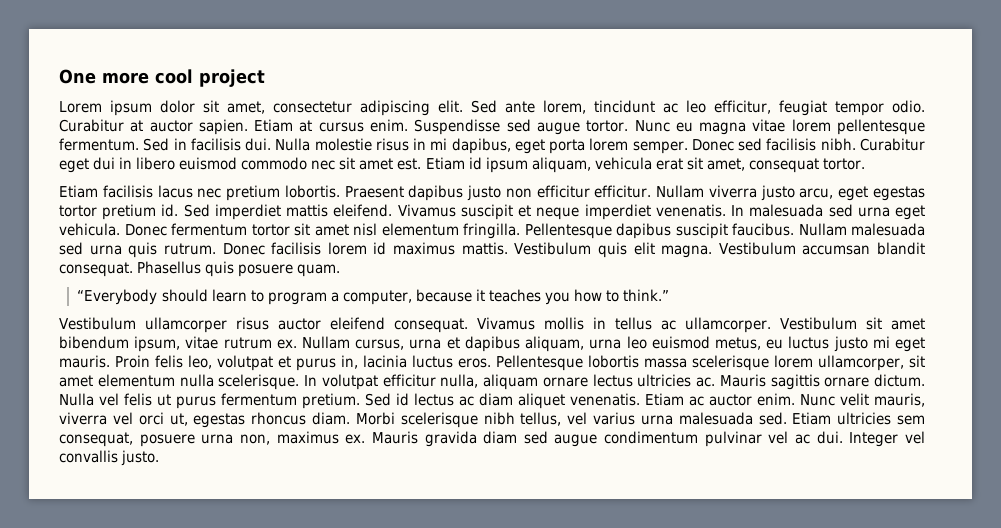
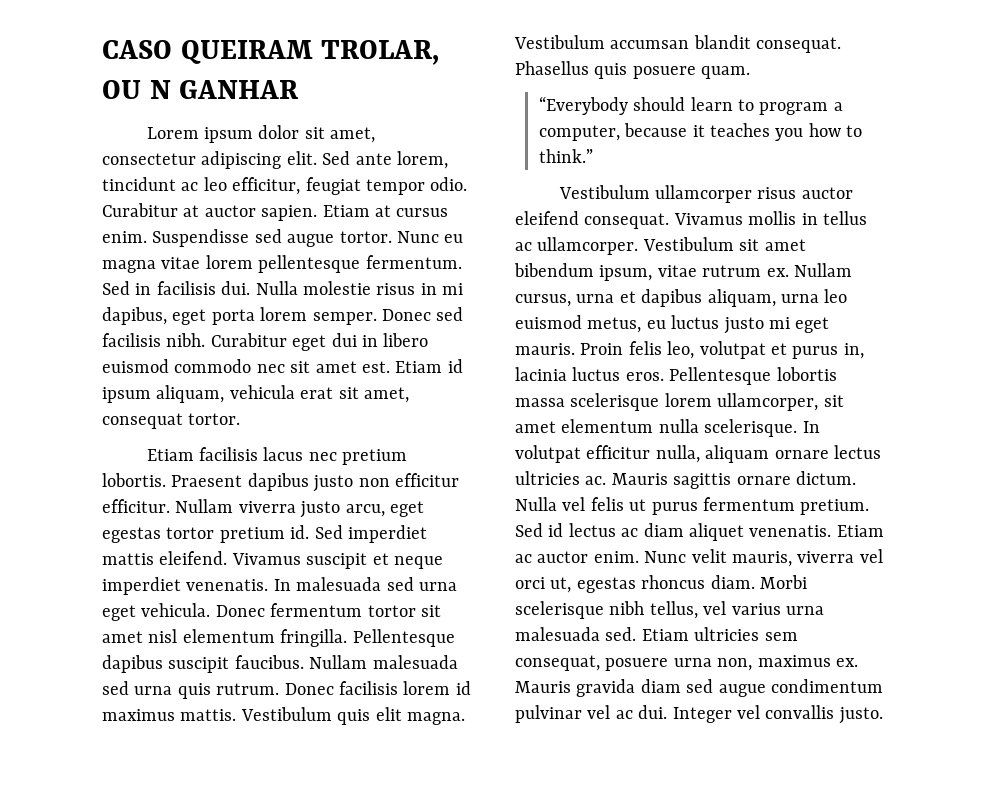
[59,69,265,87] One more cool project -> [102,40,440,65] [102,80,299,99] CASO QUEIRAM TROLAR, OU N GANHAR

